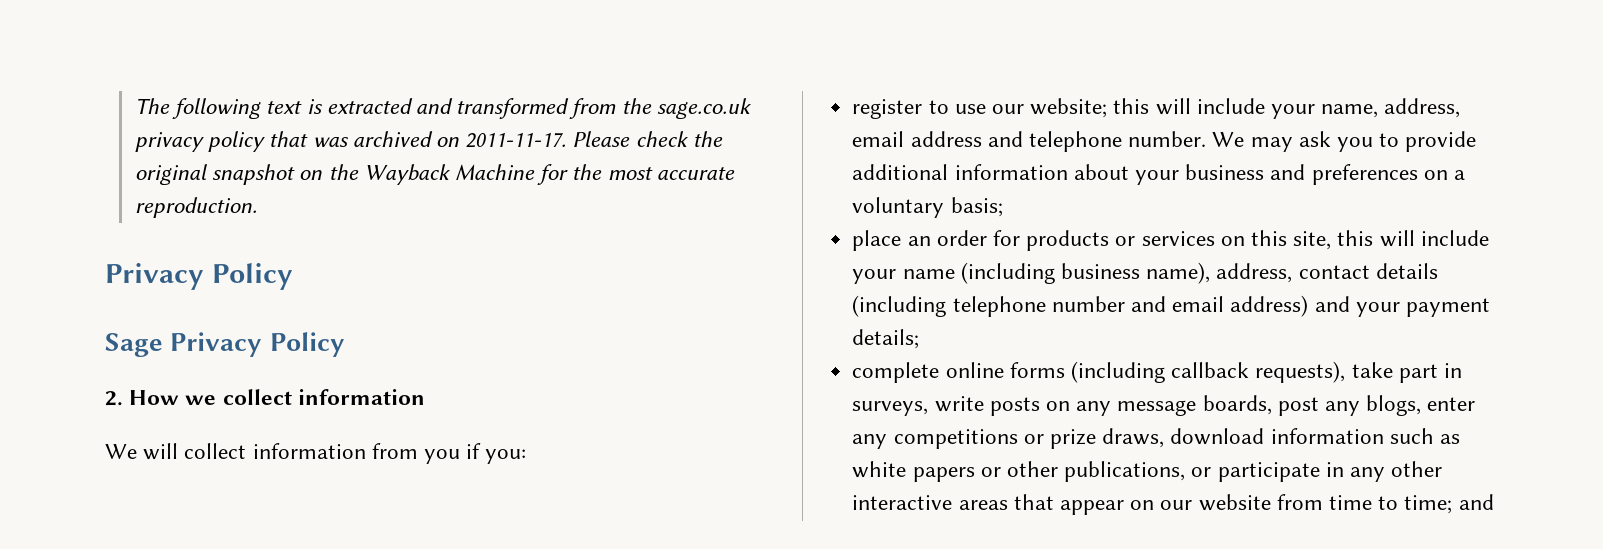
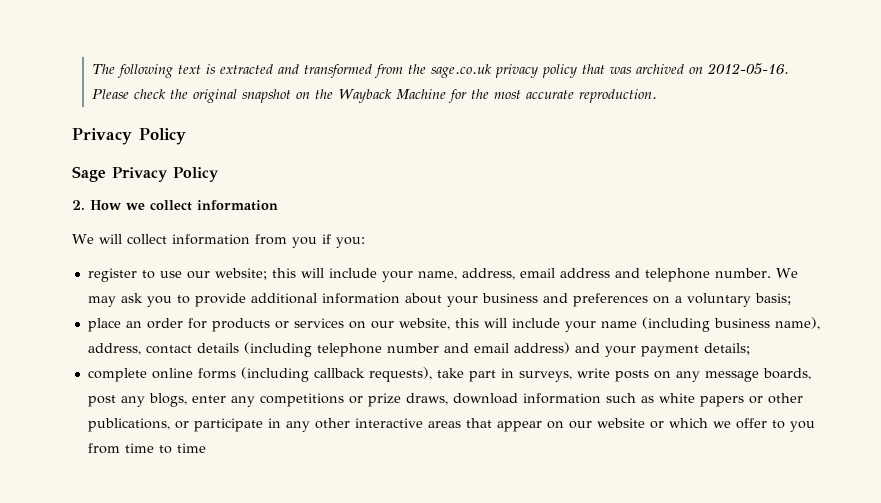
[465,132,567,148] 2011-11-17. -> [706,63,789,75] 2012-05-16.
[1250,230,1332,250] this site, -> [370,318,450,330] our website,
(1271, 502) none -> [649,418,815,432] or which we offer to you
[1404,494,1494,514] time; and -> [176,443,206,453] time

